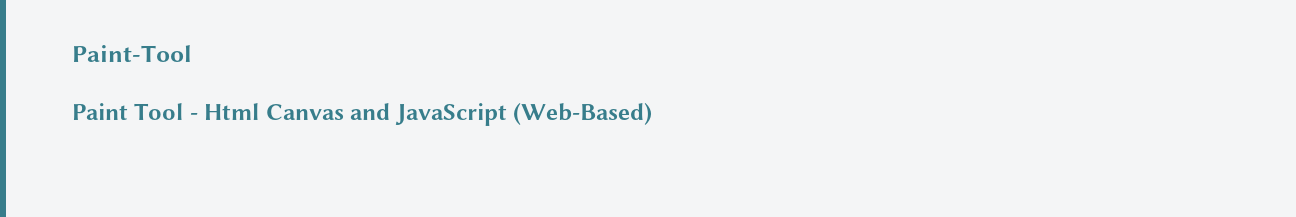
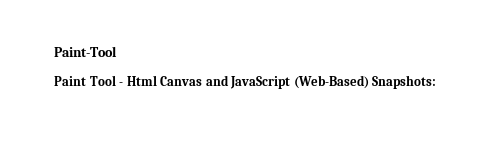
(653, 114) none -> [372,75,437,89] Snapshots:

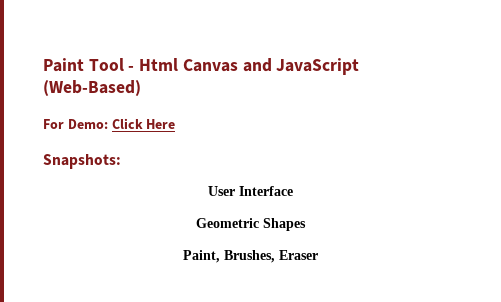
[54,46,117,57] Paint-Tool // -> (43, 65) none
[372,75,437,89] Snapshots: -> [43,118,176,129] [43,154,121,169] [208,186,293,196] [196,218,306,231] [183,250,318,263] // For Demo: Click Here // Snapshots: // User Interface // Geometric Shapes // Paint, Brushes, Eraser

